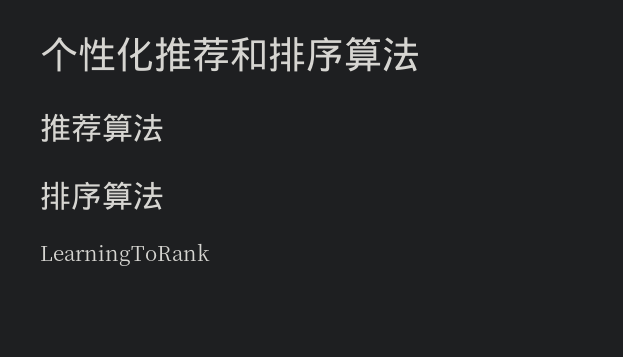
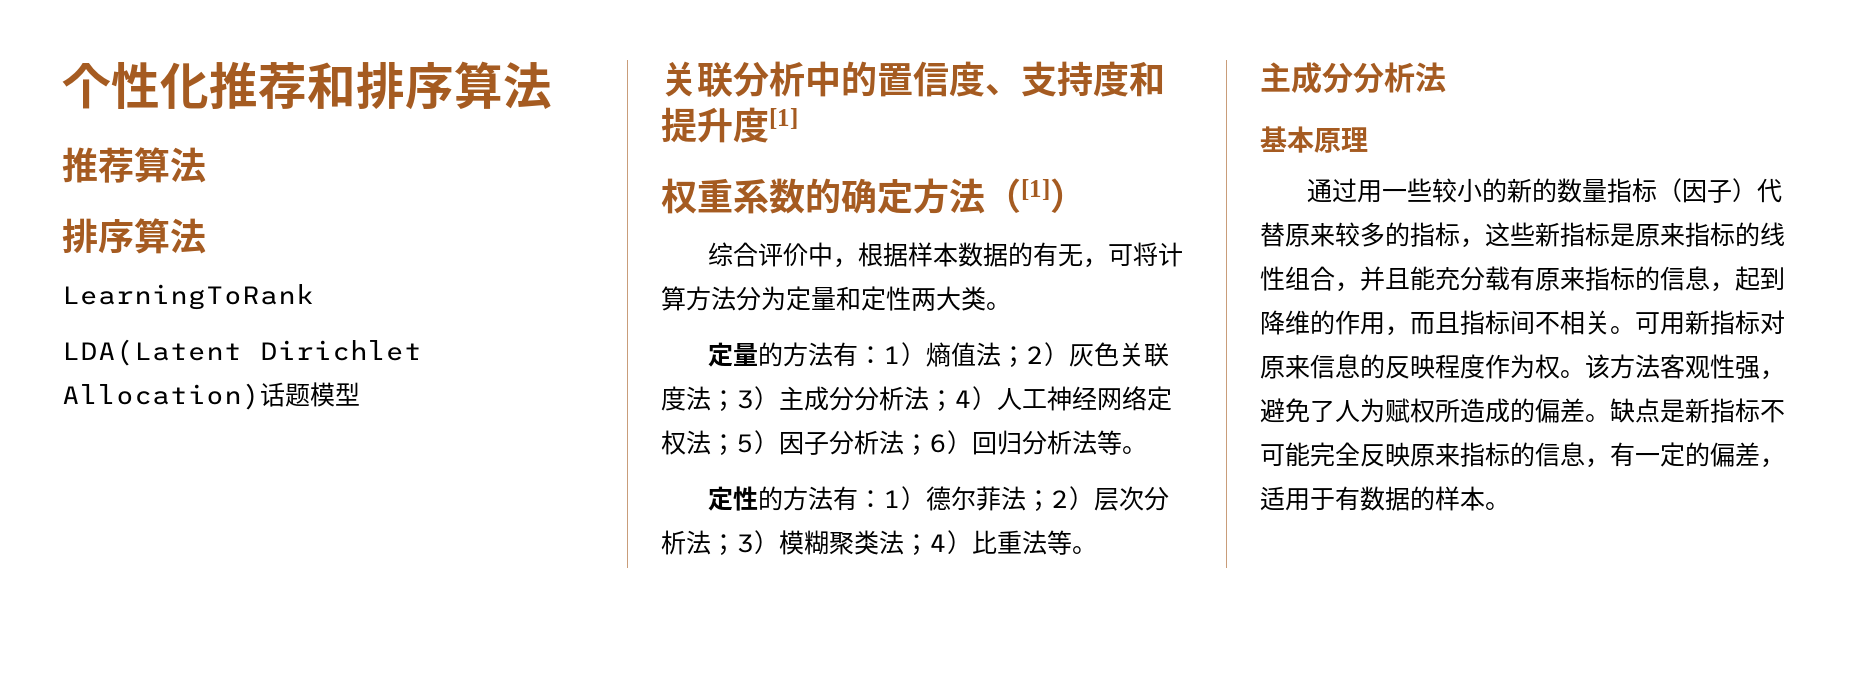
(210, 254) none -> [62,339,422,366] [62,382,360,410] [661,61,1165,97] [661,107,798,143] [661,178,1086,214] [708,242,1184,268] [661,286,1011,311] [708,342,1170,368] [661,386,1172,412] [661,430,1147,456] [708,486,1170,512] [661,530,1097,556] [1260,62,1446,93] [1260,126,1368,153] [1307,178,1783,203] [1260,222,1785,248] [1260,266,1785,292] [1260,310,1785,336] [1260,354,1785,380] [1260,398,1785,423] [1260,442,1785,468] [1260,486,1510,511] // LDA(Latent Dirichlet Allocation)话题模型 // 关联分析中的置信度、支持度和提升度[1] // 权重系数的确定方法（[1]） // 综合评价中，根据样本数据的有无，可将计算方法分为定量和定性两大类。 // 定量的方法有：1）熵值法；2）灰色关联度法；3）主成分分析法；4）人工神经网络定权法；5）因子分析法；6）回归分析法等。 // 定性的方法有：1）德尔菲法；2）层次分析法；3）模糊聚类法；4）比重法等。 // 主成分分析法 // 基本原理 // 通过用一些较小的新的数量指标（因子）代替原来较多的指标，这些新指标是原来指标的线性组合，并且能充分载有原来指标的信息，起到降维的作用，而且指标间不相关。可用新指标对原来信息的反映程度作为权。该方法客观性强，避免了人为赋权所造成的偏差。缺点是新指标不可能完全反映原来指标的信息，有一定的偏差，适用于有数据的样本。

